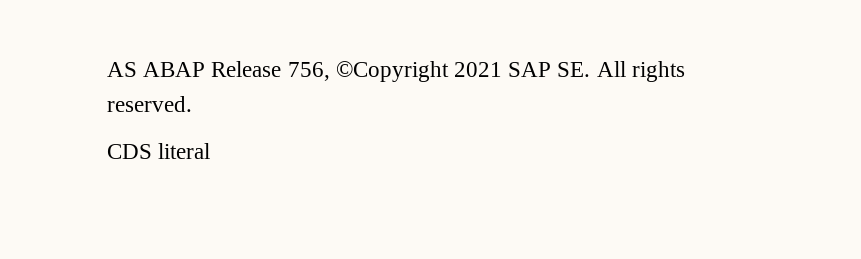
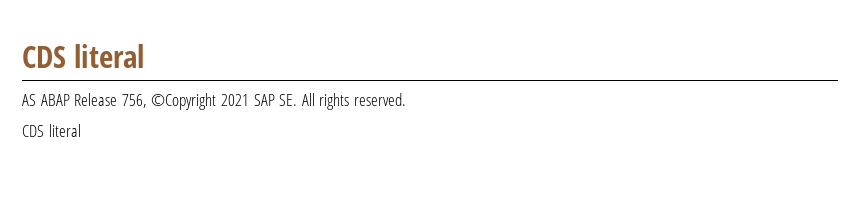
(107, 69) none -> [22,44,145,68] CDS literal //

